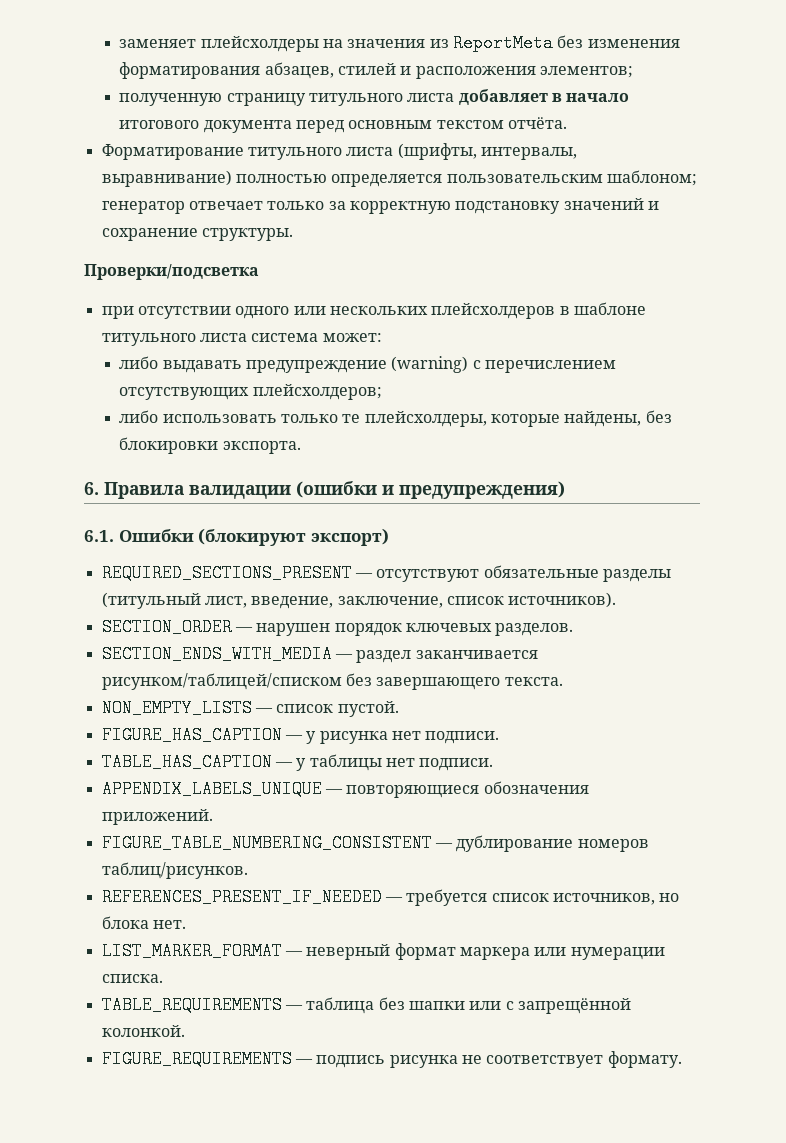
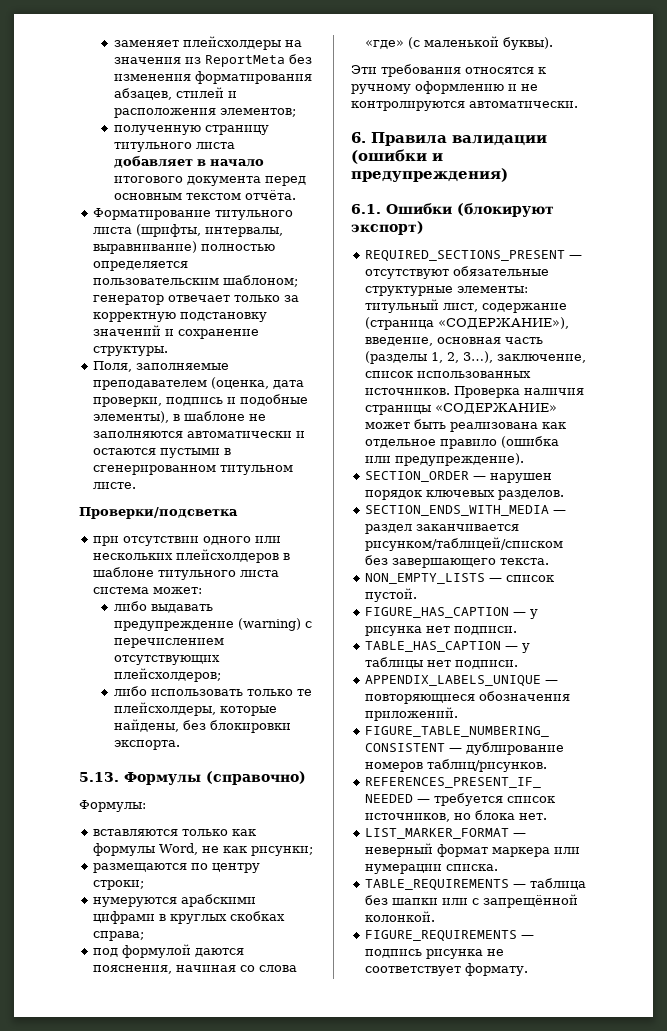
(293, 234) none -> [93,361,230,372] [93,377,305,390] [93,394,309,407] [93,411,267,423] [93,431,306,438] [93,448,232,458] [93,465,294,475] [93,482,137,489] // Поля, заполняемые преподавателем (оценка, дата проверки, подпись и подобные элементы), в шаблоне не заполняются автоматически и остаются пустыми в сгенерированном титульном листе.
(301, 447) none -> [79,771,306,785] [79,800,146,812] [93,829,257,836] [93,843,314,856] [93,863,261,873] [93,880,145,890] [93,894,257,907] [93,911,286,924] [93,931,145,941] [93,944,245,958] [93,965,298,974] [365,36,554,50] [351,64,546,77] [351,81,538,94] [351,101,578,111] // 5.13. Формулы (справочно) // Формулы: // вставляются только как формулы Word, не как рисунки; // размещаются по центру строки; // нумеруются арабскими цифрами в круглых скобках справа; // под формулой даются пояснения, начиная со слова «где» (с маленькой буквы). // Эти требования относятся к ручному оформлению и не контролируются автоматически.
[602,569,671,582] [101,592,617,609] разделы (титульный лист, введение, заключение, список источников). -> [365,286,529,296] [365,299,568,313] [365,317,570,330] [365,337,544,346] [365,351,587,364] [365,371,532,378] [365,386,585,398] [365,403,558,415] [365,419,567,432] [365,436,560,449] [365,453,525,466] структурные элементы: титульный лист, содержание (страница «СОДЕРЖАНИЕ»), введение, основная часть (разделы 1, 2, 3…), заключение, список использованных источников. Проверка наличия страницы «СОДЕРЖАНИЕ» может быть реализована как отдельное правило (ошибка или предупреждение).

